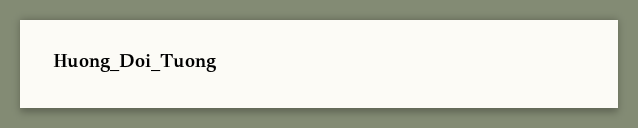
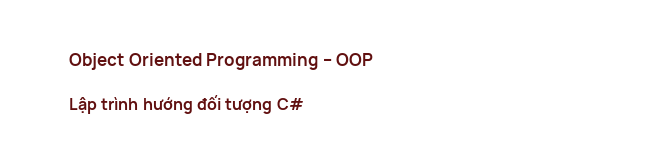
[53,54,216,72] Huong_Doi_Tuong -> [69,53,374,70] [69,95,304,114] Object Oriented Programming – OOP // Lập trình hướng đối tượng C#

